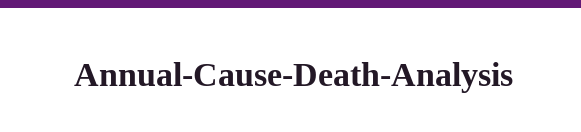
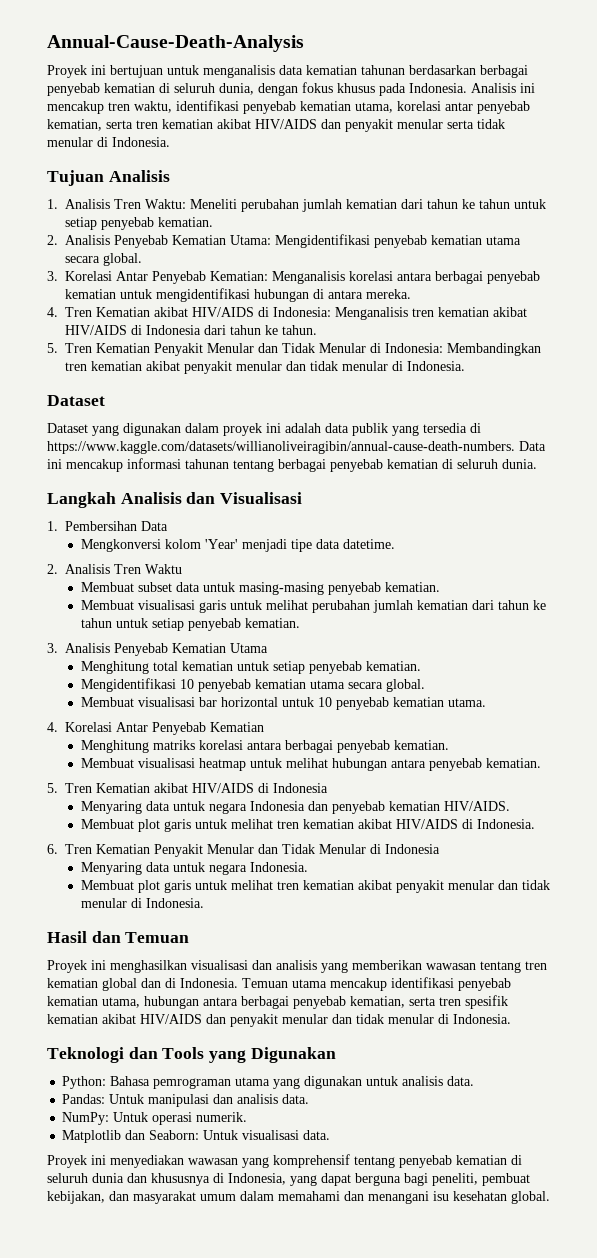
(513, 77) none -> [47,65,528,78] [47,82,535,96] [47,100,530,114] [47,119,505,132] [47,137,170,147] [47,170,170,186] [47,199,547,212] [65,217,214,230] [47,234,522,248] [65,253,143,266] [47,271,541,284] [65,288,412,302] [47,307,528,320] [65,325,318,335] [47,343,542,356] [65,361,466,374] [47,395,105,406] [47,423,481,436] [47,441,546,454] [47,458,537,472] [47,492,303,508] [47,521,169,531] [80,539,395,552] [47,564,183,574] [80,582,440,595] [80,600,546,613] [80,618,300,631] [47,643,269,656] [80,661,421,674] [80,678,425,692] [80,697,486,710] [47,722,265,735] [80,740,449,753] [80,758,541,771] [47,783,329,793] [80,801,510,814] [80,819,535,832] [47,844,441,857] [80,862,308,875] [80,880,550,893] [80,898,204,908] [47,931,190,943] [47,960,547,973] [47,977,511,991] [47,995,508,1009] [47,1014,511,1027] [47,1047,336,1063] [62,1076,475,1089] [62,1094,310,1107] [62,1112,248,1125] [62,1130,331,1143] [47,1154,522,1168] [47,1173,530,1186] [47,1191,550,1204] // Proyek ini bertujuan untuk menganalisis data kematian tahunan berdasarkan berbagai penyebab kematian di seluruh dunia, dengan fokus khusus pada Indonesia. Analisis ini mencakup tren waktu, identifikasi penyebab kematian utama, korelasi antar penyebab kematian, serta tren kematian akibat HIV/AIDS dan penyakit menular serta tidak menular di Indonesia. // Tujuan Analisis // 1. Analisis Tren Waktu: Meneliti perubahan jumlah kematian dari tahun ke tahun untuk setiap penyebab kematian. // 2. Analisis Penyebab Kematian Utama: Mengidentifikasi penyebab kematian utama secara global. // 3. Korelasi Antar Penyebab Kematian: Menganalisis korelasi antara berbagai penyebab kematian untuk mengidentifikasi hubungan di antara mereka. // 4. Tren Kematian akibat HIV/AIDS di Indonesia: Menganalisis tren kematian akibat HIV/AIDS di Indonesia dari tahun ke tahun. // 5. Tren Kematian Penyakit Menular dan Tidak Menular di Indonesia: Membandingkan tren kematian akibat penyakit menular dan tidak menular di Indonesia. // Dataset // Dataset yang digunakan dalam proyek ini adalah data publik yang tersedia di https://www.kaggle.com/datasets/willianoliveiragibin/annual-cause-death-numbers. Data ini mencakup informasi tahunan tentang berbagai penyebab kematian di seluruh dunia. // Langkah Analisis dan Visualisasi // 1. Pembersihan Data // Mengkonversi kolom 'Year' menjadi tipe data datetime. // 2. Analisis Tren Waktu // Membuat subset data untuk masing-masing penyebab kematian. // Membuat visualisasi garis untuk melihat perubahan jumlah kematian dari tahun ke tahun untuk setiap penyebab kematian. // 3. Analisis Penyebab Kematian Utama // Menghitung total kematian untuk setiap penyebab kematian. // Mengidentifikasi 10 penyebab kematian utama secara global. // Membuat visualisasi bar horizontal untuk 10 penyebab kematian utama. // 4. Korelasi Antar Penyebab Kematian // Menghitung matriks korelasi antara berbagai penyebab kematian. // Membuat visualisasi heatmap untuk melihat hubungan antara penyebab kematian. // 5. Tren Kematian akibat HIV/AIDS di Indonesia // Menyaring data untuk negara Indonesia dan penyebab kematian HIV/AIDS. // Membuat plot garis untuk melihat tren kematian akibat HIV/AIDS di Indonesia. // 6. Tren Kematian Penyakit Menular dan Tidak Menular di Indonesia // Menyaring data untuk negara Indonesia. // Membuat plot garis untuk melihat tren kematian akibat penyakit menular dan tidak menular di Indonesia. // Hasil dan Temuan // Proyek ini menghasilkan visualisasi dan analisis yang memberikan wawasan tentang tren kematian global dan di Indonesia. Temuan utama mencakup identifikasi penyebab kematian utama, hubungan antara berbagai penyebab kematian, serta tren spesifik kematian akibat HIV/AIDS dan penyakit menular dan tidak menular di Indonesia. // Teknologi dan Tools yang Digunakan // Python: Bahasa pemrograman utama yang digunakan untuk analisis data. // Pandas: Untuk manipulasi dan analisis data. // NumPy: Untuk operasi numerik. // Matplotlib dan Seaborn: Untuk visualisasi data. // Proyek ini menyediakan wawasan yang komprehensif tentang penyebab kematian di seluruh dunia dan khususnya di Indonesia, yang dapat berguna bagi peneliti, pembuat kebijakan, dan masyarakat umum dalam memahami dan menangani isu kesehatan global.

